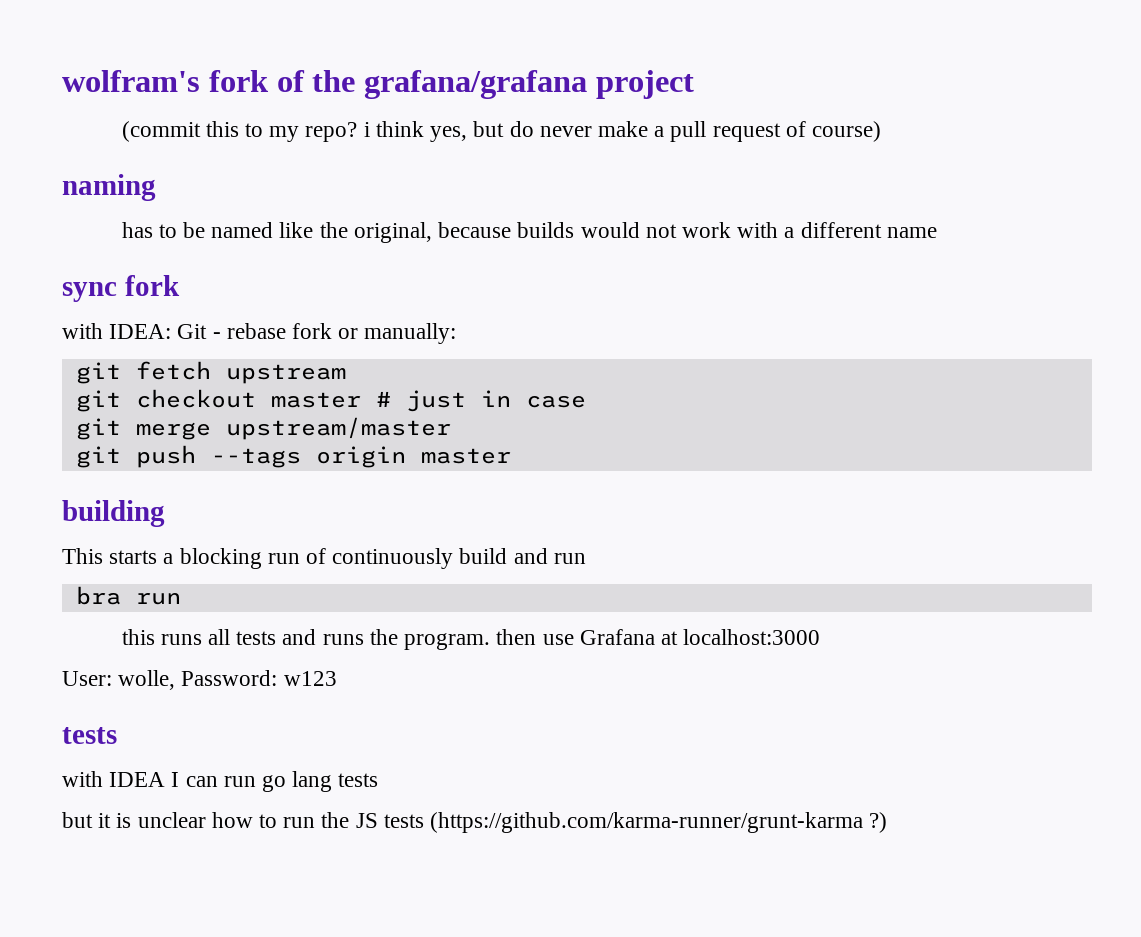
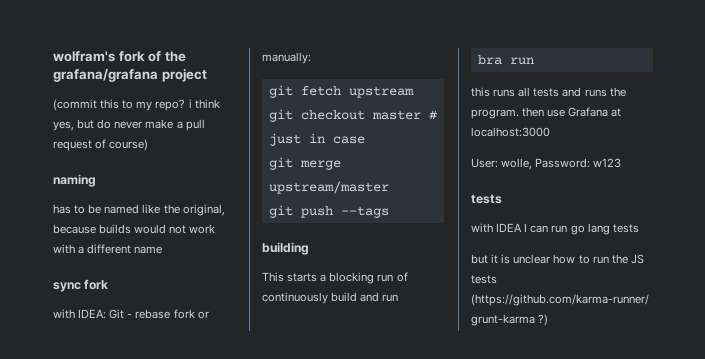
[315,446,511,468] origin master -> (389, 212) none

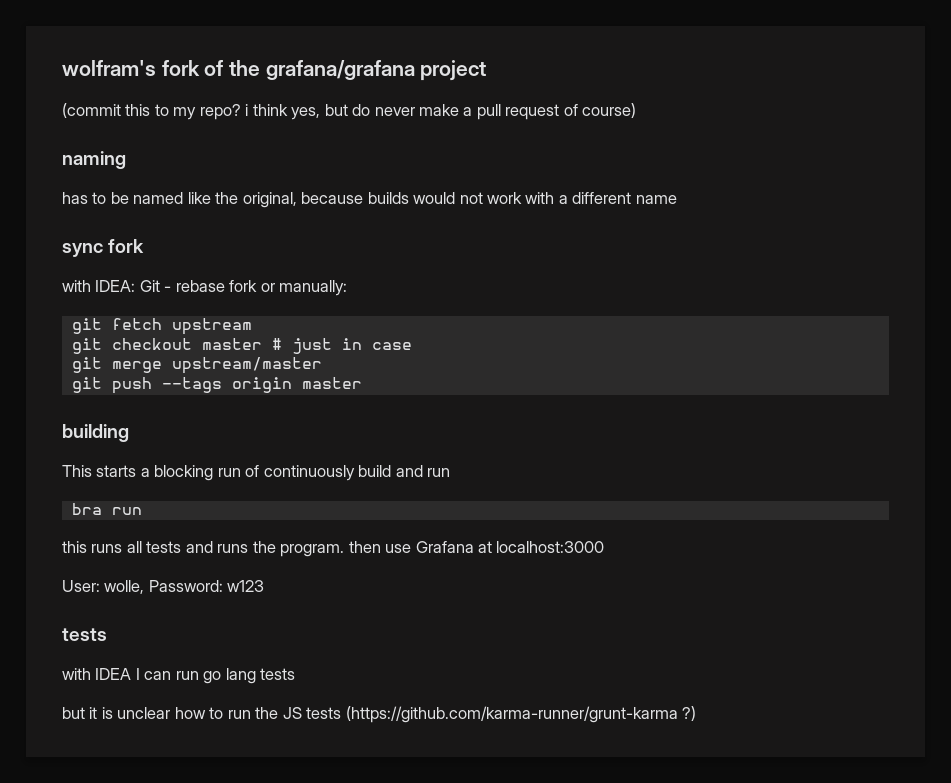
(389, 212) none -> [231,377,362,393] origin master

